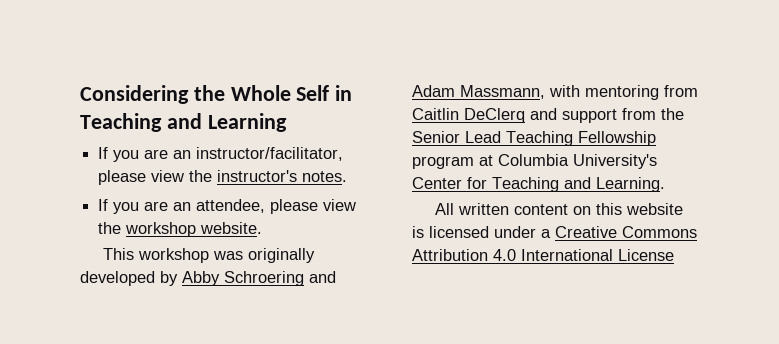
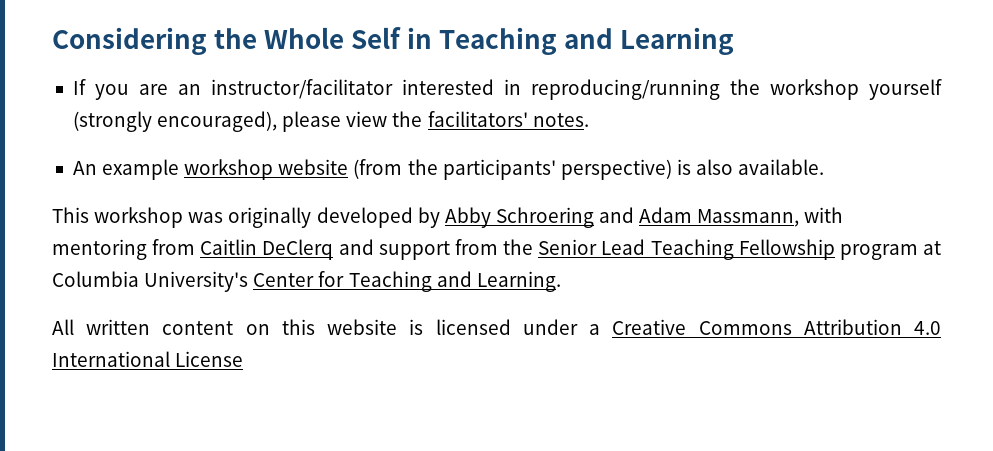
[196,147,344,161] [98,170,298,185] instructor/facilitator, please view the instructor's -> [210,79,942,100] [72,111,528,132] instructor/facilitator interested in reproducing/running the workshop yourself (strongly encouraged), please view the facilitators'
[98,199,357,214] [98,222,263,237] If you are an attendee, please view the workshop website. -> [72,159,825,180] An example workshop website (from the participants' perspective) is also available.

